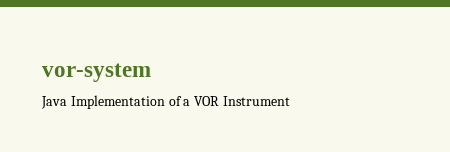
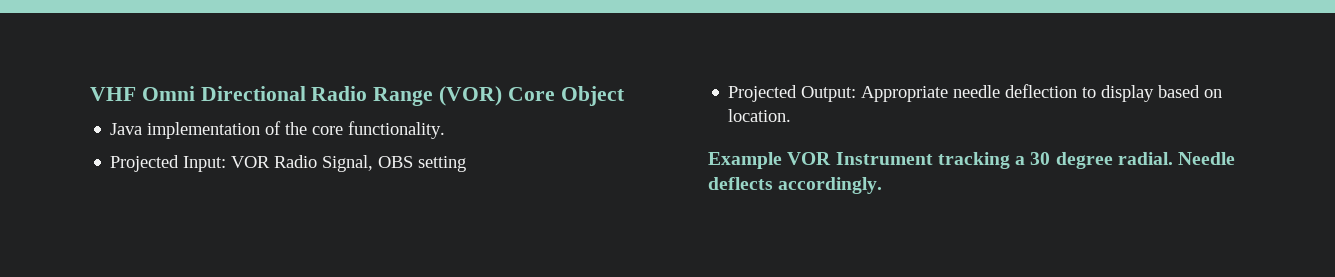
[42,63,151,82] [41,95,290,109] vor-system // Java Implementation of a VOR Instrument -> [90,86,625,106] [110,121,446,139] [110,155,467,172] [728,84,1223,102] [728,109,792,122] [708,152,1236,169] [708,177,883,194] VHF Omni Directional Radio Range (VOR) Core Object // Java implementation of the core functionality. // Projected Input: VOR Radio Signal, OBS setting // Projected Output: Appropriate needle deflection to display based on location. // Example VOR Instrument tracking a 30 degree radial. Needle deflects accordingly.

